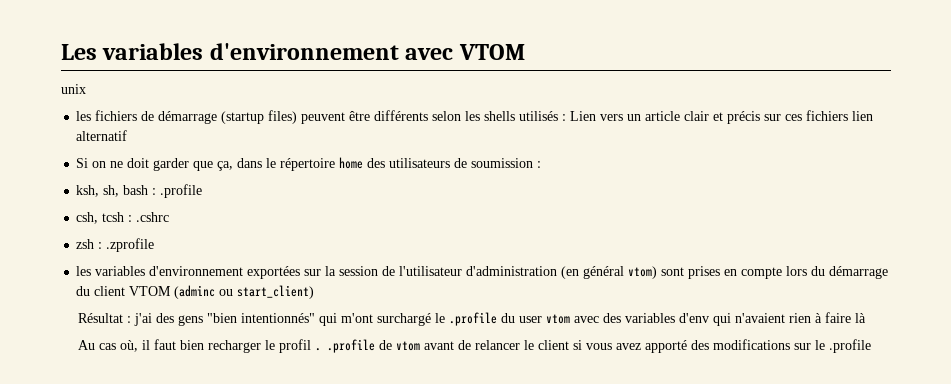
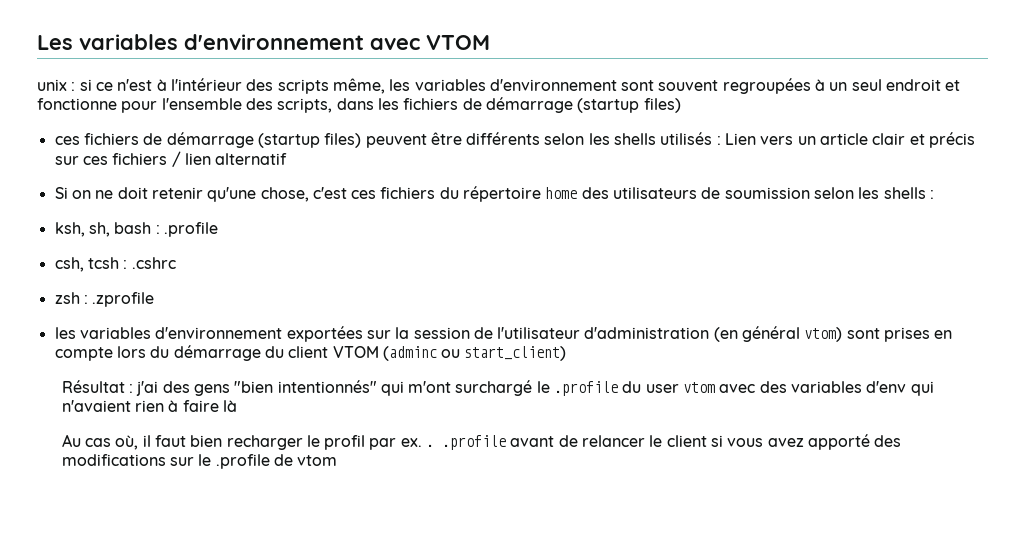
[76,111,92,121] // les -> [71,78,961,94] [37,97,681,113] [54,136,80,145] : si ce n'est à l'intérieur des scripts même, les variables d'environnement sont souvent regroupées à un seul endroit et fonctionne pour l'ensemble des scripts, dans les fichiers de démarrage (startup files) // ces
(849, 115) none -> [171,151,181,167] /
[153,158,277,171] garder que ça, dans le -> [151,187,459,202] retenir qu'une chose, c'est ces fichiers du
(534, 163) none -> [814,187,926,199] selon les shells
[315,339,421,353] . .profile de vtom -> [369,435,507,450] par ex. . .profile
(872, 346) none -> [273,454,338,466] de vtom

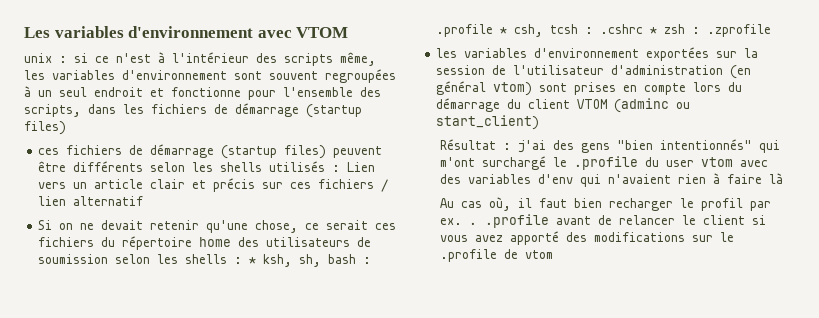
[117,187,148,199] doit -> [101,220,144,230] devait
[312,187,347,199] c'est -> [305,220,369,230] ce serait
(935, 194) // -> [249,257,257,264] *
(218, 229) // -> [500,27,508,34] *
(176, 263) // -> [650,27,658,34] *

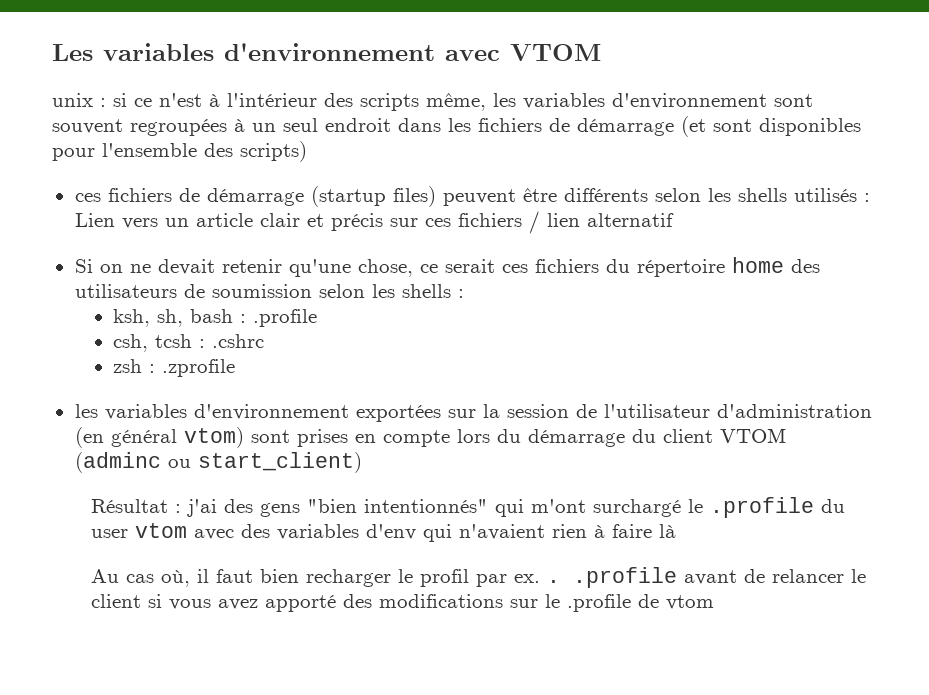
[150,87,381,100] [24,104,81,117] et fonctionne pour l'ensemble des scripts, -> (391, 125) none
[306,104,362,118] [24,121,66,135] (startup files) -> [681,116,861,137] [52,141,307,162] (et sont disponibles pour l'ensemble des scripts)
[249,257,257,264] * -> (464, 293) //
[500,27,508,34] * -> (318, 318) //
[650,27,658,34] * -> (265, 341) //

